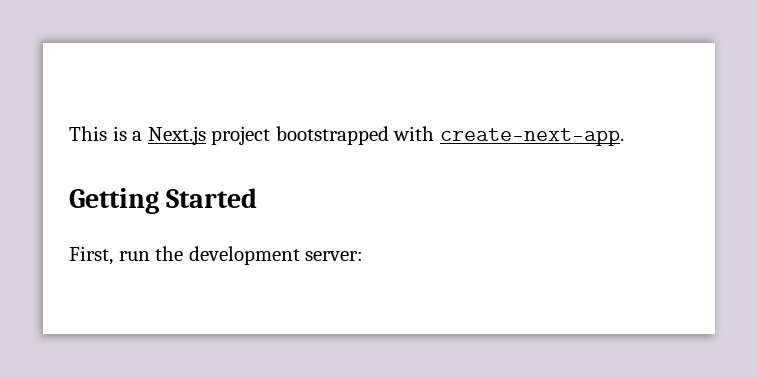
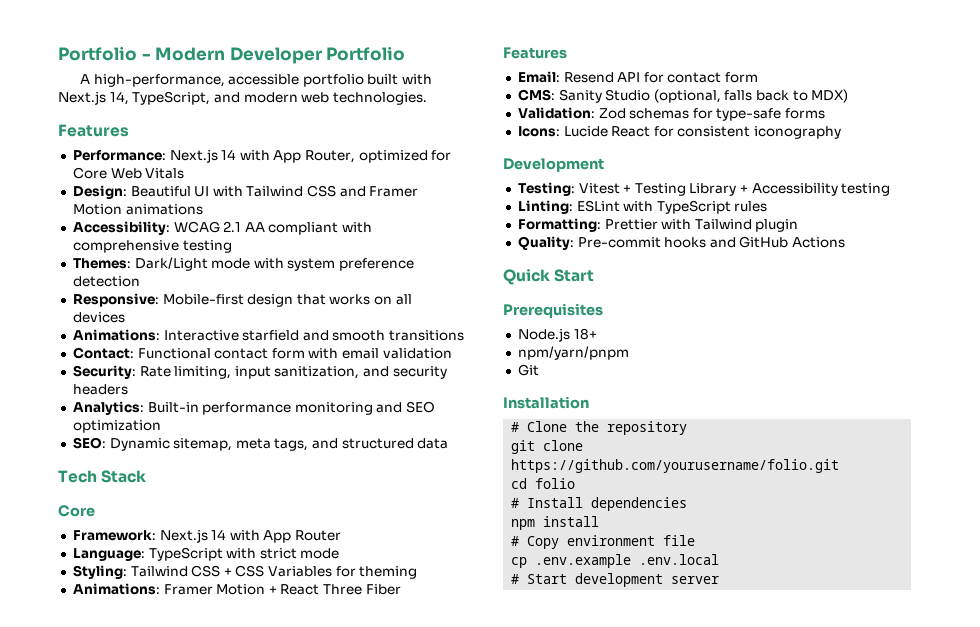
[69,126,624,146] [69,188,258,214] [69,246,364,265] This is a Next.js project bootstrapped with create-next-app. // Getting Started // First, run the development server: -> [58,46,406,64] [79,74,433,87] [58,91,427,105] [58,124,129,137] [72,149,452,163] [72,167,185,179] [72,185,419,199] [72,204,203,215] [72,221,373,235] [72,240,232,253] [72,257,415,271] [72,276,140,287] [72,293,412,307] [72,312,125,323] [72,329,465,341] [72,347,452,359] [72,365,447,379] [72,384,128,395] [72,401,436,415] [72,420,161,433] [72,437,449,451] [58,470,147,483] [58,505,95,517] [72,529,342,543] [72,547,340,561] [72,565,418,579] [72,583,401,595] [503,47,567,59] [517,71,759,83] [517,89,849,103] [517,107,826,121] [517,126,842,139] [503,158,604,172] [517,182,891,196] [517,200,768,214] [517,218,799,232] [517,236,846,250] [503,269,595,285] [503,303,603,318] [517,328,597,342] [517,346,629,360] [517,364,539,376] [503,396,589,409] [511,421,688,435] [511,440,584,454] [511,459,840,473] [511,478,576,489] [511,497,688,511] [511,516,600,530] [511,535,696,549] [511,554,720,568] [511,573,720,587] Portfolio - Modern Developer Portfolio // A high-performance, accessible portfolio built with Next.js 14, TypeScript, and modern web technologies. // Features // Performance: Next.js 14 with App Router, optimized for Core Web Vitals // Design: Beautiful UI with Tailwind CSS and Framer Motion animations // Accessibility: WCAG 2.1 AA compliant with comprehensive testing // Themes: Dark/Light mode with system preference detection // Responsive: Mobile-first design that works on all devices // Animations: Interactive starfield and smooth transitions // Contact: Functional contact form with email validation // Security: Rate limiting, input sanitization, and security headers // Analytics: Built-in performance monitoring and SEO optimization // SEO: Dynamic sitemap, meta tags, and structured data // Tech Stack // Core // Framework: Next.js 14 with App Router // Language: TypeScript with strict mode // Styling: Tailwind CSS + CSS Variables for theming // Animations: Framer Motion + React Three Fiber // Features // Email: Resend API for contact form // CMS: Sanity Studio (optional, falls back to MDX) // Validation: Zod schemas for type-safe forms // Icons: Lucide React for consistent iconography // Development // Testing: Vitest + Testing Library + Accessibility testing // Linting: ESLint with TypeScript rules // Formatting: Prettier with Tailwind plugin // Quality: Pre-commit hooks and GitHub Actions // Quick Start // Prerequisites // Node.js 18+ // npm/yarn/pnpm // Git // Installation // # Clone the repository // git clone https://github.com/yourusername/folio.git // cd folio // # Install dependencies // npm install // # Copy environment file // cp .env.example .env.local // # Start development server

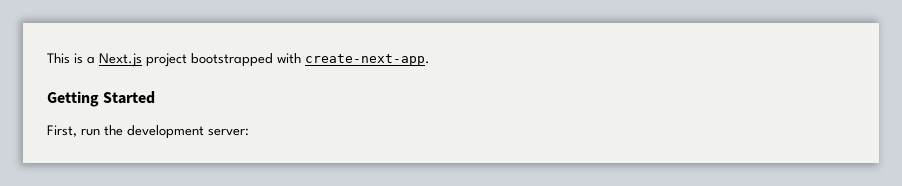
[58,46,406,64] [79,74,433,87] [58,91,427,105] [58,124,129,137] [72,149,452,163] [72,167,185,179] [72,185,419,199] [72,204,203,215] [72,221,373,235] [72,240,232,253] [72,257,415,271] [72,276,140,287] [72,293,412,307] [72,312,125,323] [72,329,465,341] [72,347,452,359] [72,365,447,379] [72,384,128,395] [72,401,436,415] [72,420,161,433] [72,437,449,451] [58,470,147,483] [58,505,95,517] [72,529,342,543] [72,547,340,561] [72,565,418,579] [72,583,401,595] [503,47,567,59] [517,71,759,83] [517,89,849,103] [517,107,826,121] [517,126,842,139] [503,158,604,172] [517,182,891,196] [517,200,768,214] [517,218,799,232] [517,236,846,250] [503,269,595,285] [503,303,603,318] [517,328,597,342] [517,346,629,360] [517,364,539,376] [503,396,589,409] [511,421,688,435] [511,440,584,454] [511,459,840,473] [511,478,576,489] [511,497,688,511] [511,516,600,530] [511,535,696,549] [511,554,720,568] [511,573,720,587] Portfolio - Modern Developer Portfolio // A high-performance, accessible portfolio built with Next.js 14, TypeScript, and modern web technologies. // Features // Performance: Next.js 14 with App Router, optimized for Core Web Vitals // Design: Beautiful UI with Tailwind CSS and Framer Motion animations // Accessibility: WCAG 2.1 AA compliant with comprehensive testing // Themes: Dark/Light mode with system preference detection // Responsive: Mobile-first design that works on all devices // Animations: Interactive starfield and smooth transitions // Contact: Functional contact form with email validation // Security: Rate limiting, input sanitization, and security headers // Analytics: Built-in performance monitoring and SEO optimization // SEO: Dynamic sitemap, meta tags, and structured data // Tech Stack // Core // Framework: Next.js 14 with App Router // Language: TypeScript with strict mode // Styling: Tailwind CSS + CSS Variables for theming // Animations: Framer Motion + React Three Fiber // Features // Email: Resend API for contact form // CMS: Sanity Studio (optional, falls back to MDX) // Validation: Zod schemas for type-safe forms // Icons: Lucide React for consistent iconography // Development // Testing: Vitest + Testing Library + Accessibility testing // Linting: ESLint with TypeScript rules // Formatting: Prettier with Tailwind plugin // Quality: Pre-commit hooks and GitHub Actions // Quick Start // Prerequisites // Node.js 18+ // npm/yarn/pnpm // Git // Installation // # Clone the repository // git clone https://github.com/yourusername/folio.git // cd folio // # Install dependencies // npm install // # Copy environment file // cp .env.example .env.local // # Start development server -> [47,53,430,67] [47,91,156,107] [47,125,249,139] This is a Next.js project bootstrapped with create-next-app. // Getting Started // First, run the development server:

